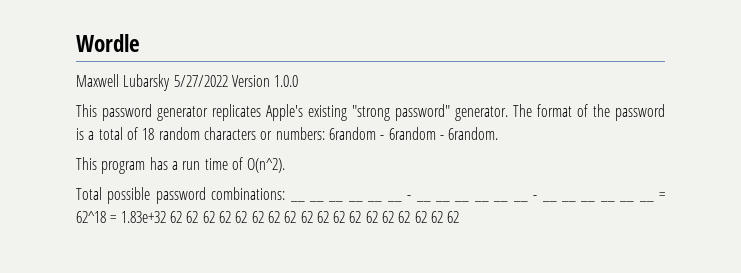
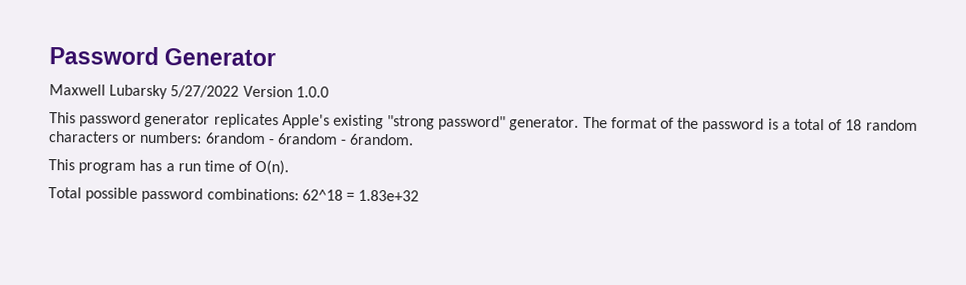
[76,34,140,52] Wordle -> [49,46,277,67] Password Generator
[247,158,286,173] O(n^2). -> [255,159,290,176] O(n).
[289,200,402,202] [407,195,412,200] [415,200,528,202] [533,195,538,200] [541,200,654,202] [659,192,665,200] [76,211,460,223] __ __ __ __ __ __ - __ __ __ __ __ __ - __ __ __ __ __ __ = 62^18 = 1.83e+32 62 62 62 62 62 62 62 62 62 62 62 62 62 62 62 62 62 62 -> [301,189,420,202] 62^18 = 1.83e+32

